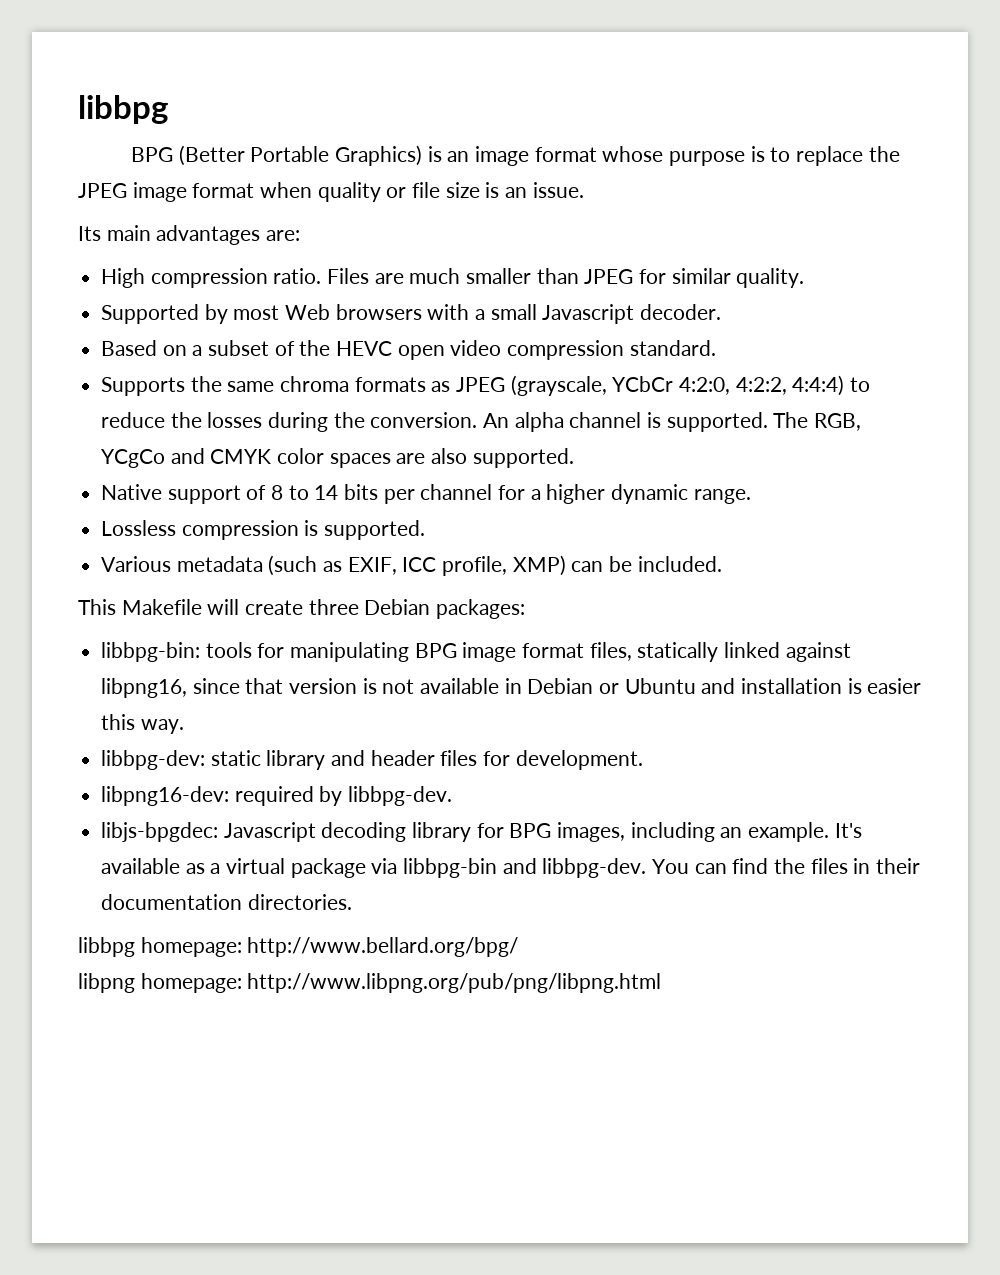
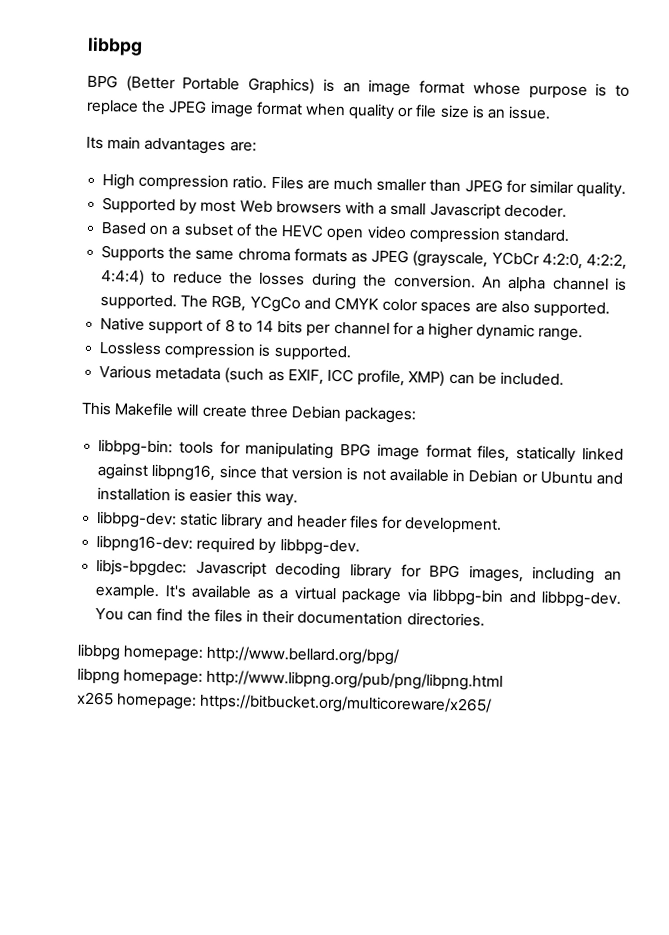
(662, 983) none -> [76,691,493,715] // x265 homepage: https://bitbucket.org/multicoreware/x265/

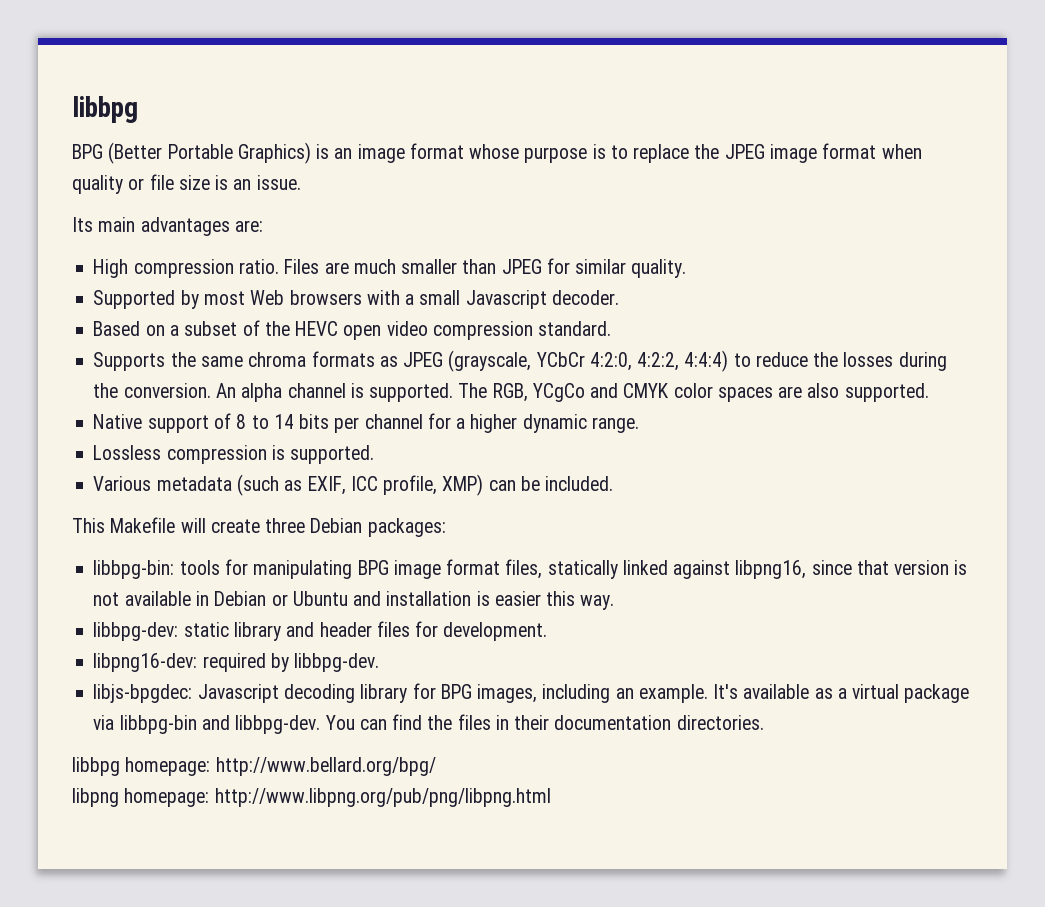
[76,691,493,715] // x265 homepage: https://bitbucket.org/multicoreware/x265/ -> (551, 797) none

